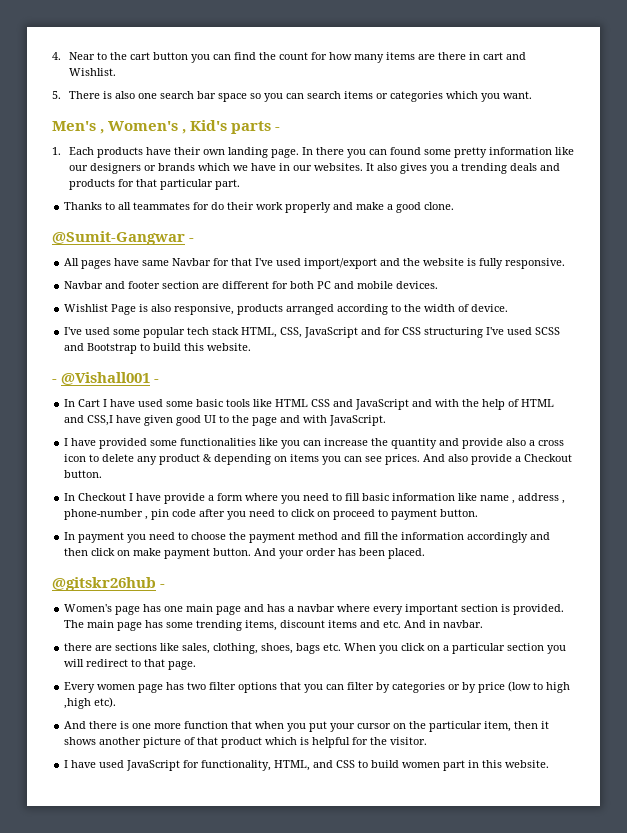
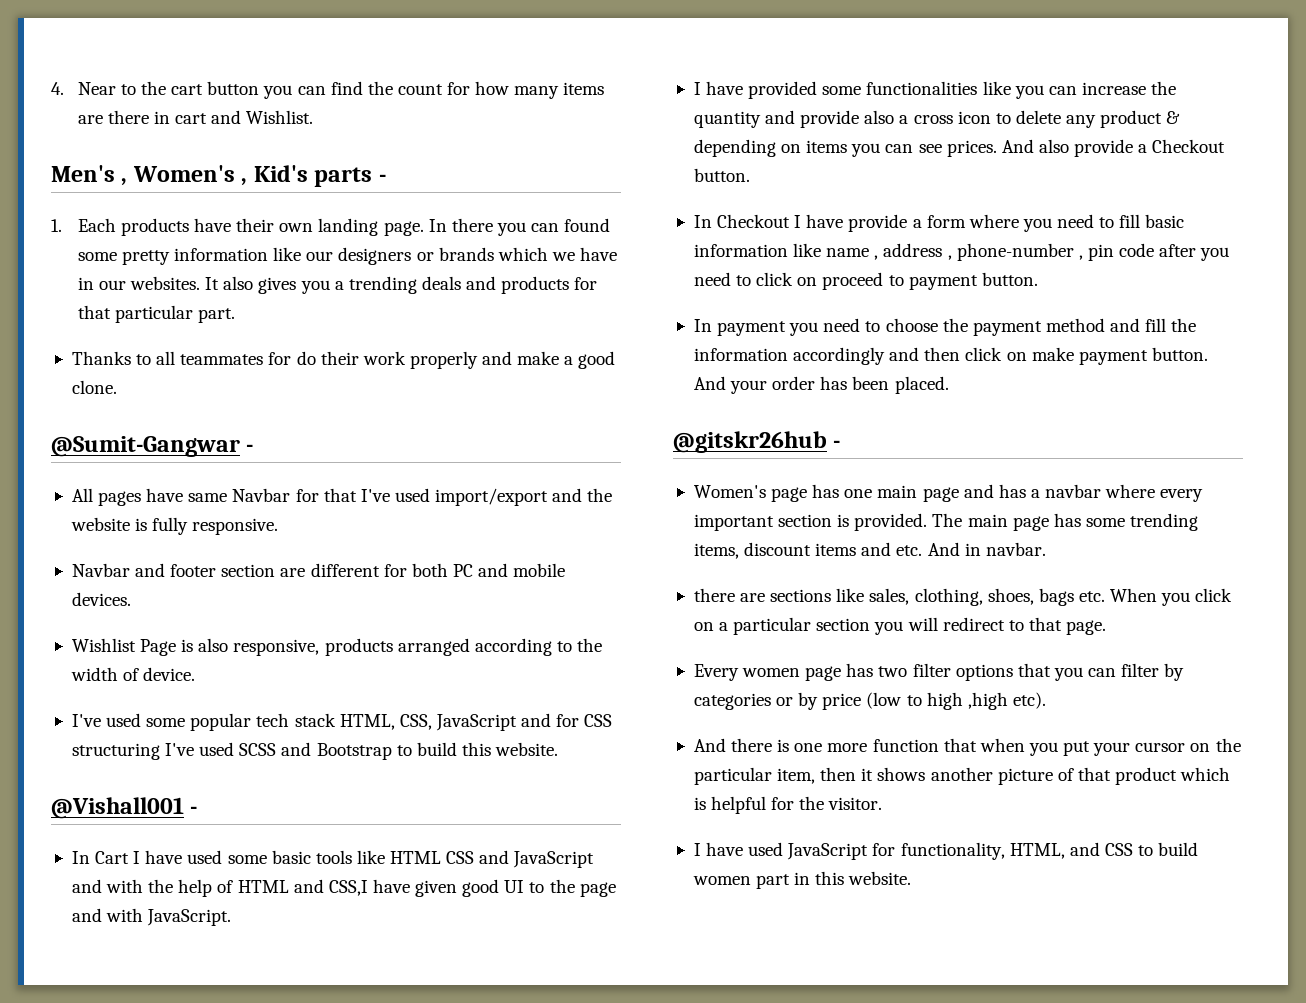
[52,91,532,102] // 5. There is also one search bar space so you can search items or categories which you want. -> (314, 117) none
[52,379,57,383] - -> (559, 749) none

